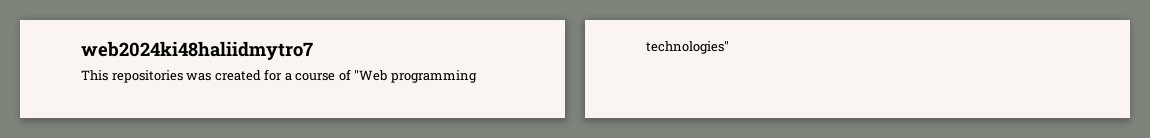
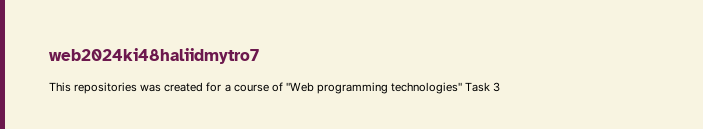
(729, 47) none -> [465,82,501,92] Task 3

